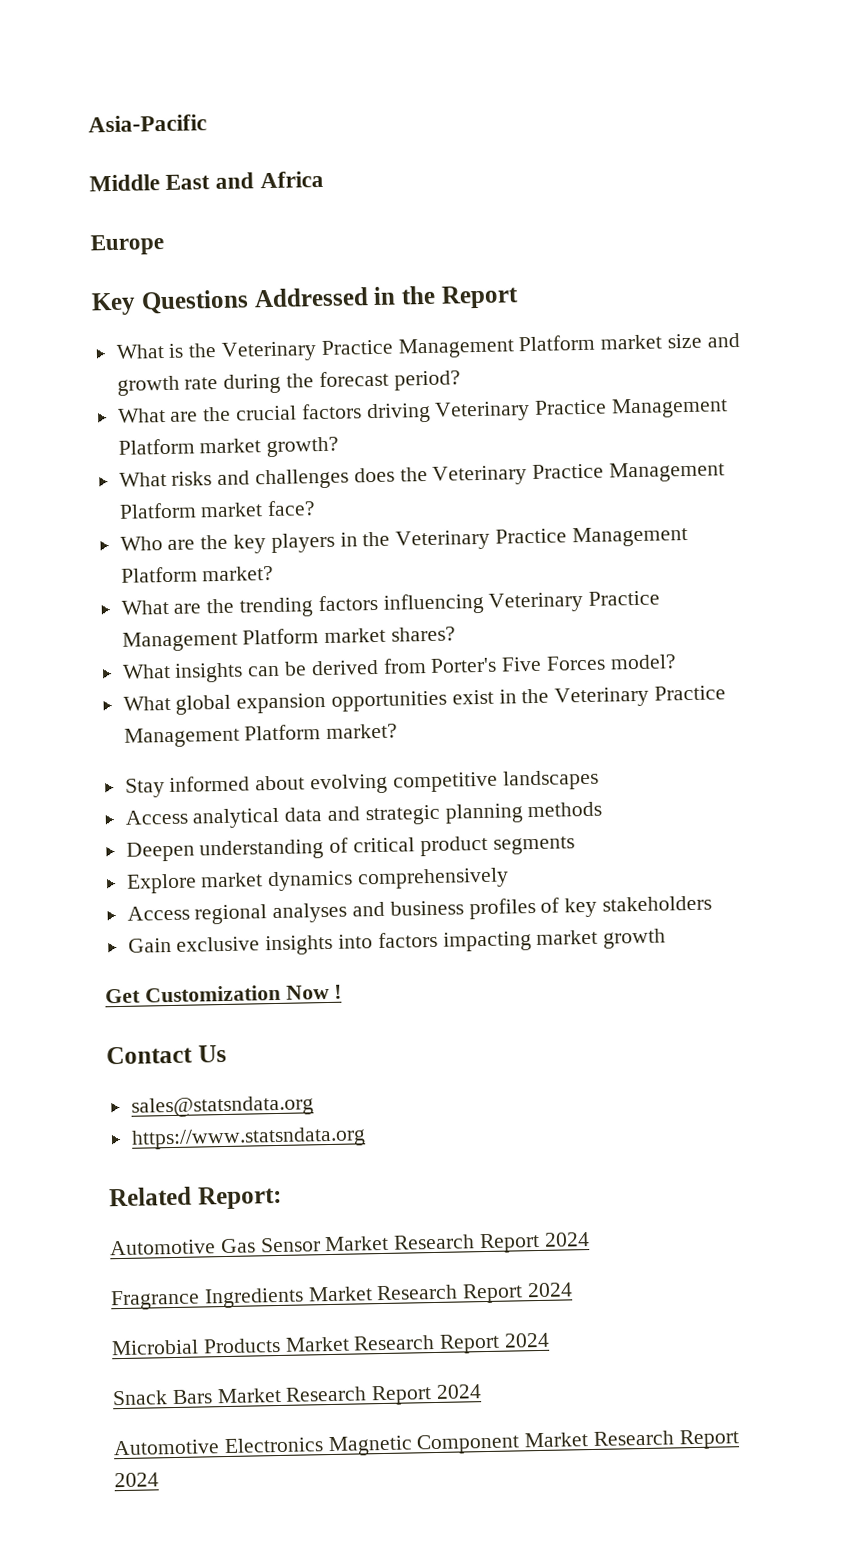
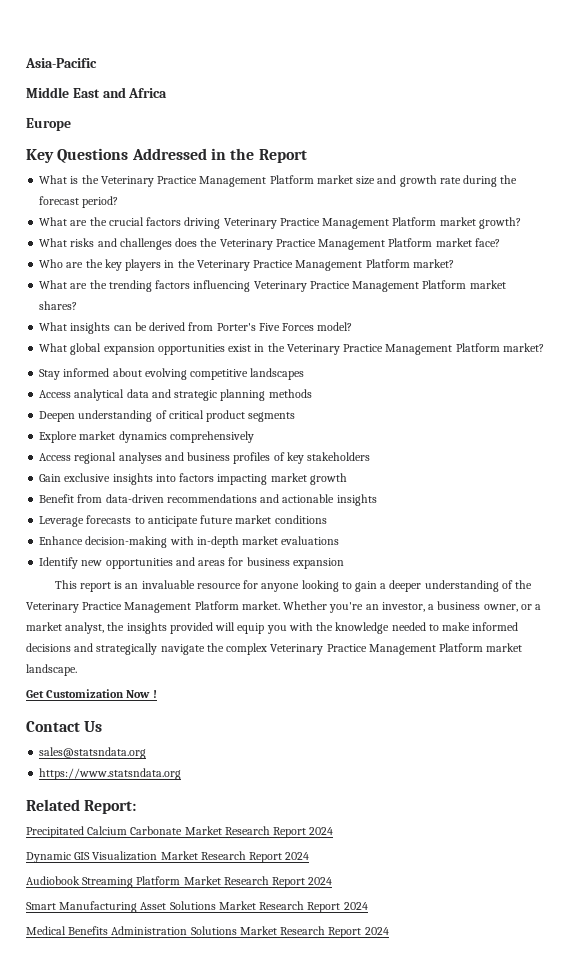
(667, 938) none -> [39,494,377,506] [39,515,327,527] [39,536,340,548] [39,557,344,569] [54,580,533,592] [26,601,542,613] [26,622,519,634] [26,643,523,655] [26,664,77,676] // Benefit from data-driven recommendations and actionable insights // Leverage forecasts to anticipate future market conditions // Enhance decision-making with in-depth market evaluations // Identify new opportunities and areas for business expansion // This report is an invaluable resource for anyone looking to gain a deeper understanding of the Veterinary Practice Management Platform market. Whether you're an investor, a business owner, or a market analyst, the insights provided will equip you with the knowledge needed to make informed decisions and strategically navigate the complex Veterinary Practice Management Platform market landscape.
[109,1232,590,1256] [110,1282,574,1311] [111,1332,551,1356] [112,1384,483,1406] [113,1433,521,1457] Automotive Gas Sensor Market Research Report 2024 // Fragrance Ingredients Market Research Report 2024 // Microbial Products Market Research Report 2024 // Snack Bars Market Research Report 2024 // Automotive Electronics Magnetic Component -> [26,826,334,838] [26,851,310,863] [26,876,333,888] [26,901,368,913] [26,926,237,935] Precipitated Calcium Carbonate Market Research Report 2024 // Dynamic GIS Visualization Market Research Report 2024 // Audiobook Streaming Platform Market Research Report 2024 // Smart Manufacturing Asset Solutions Market Research Report 2024 // Medical Benefits Administration Solutions

